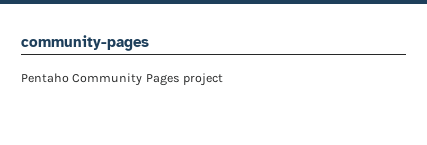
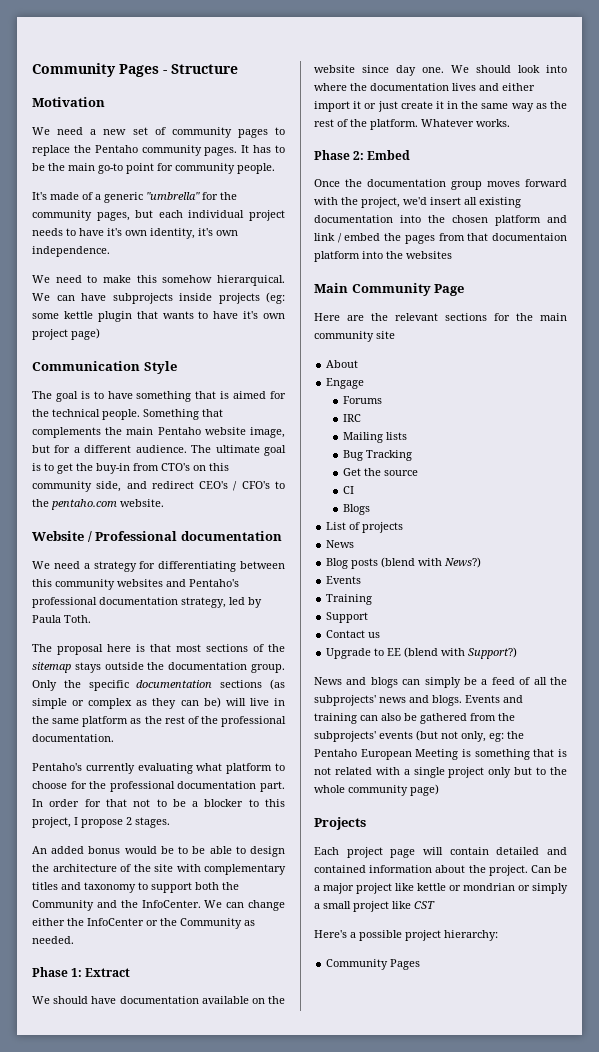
[21,35,149,51] [21,73,224,86] community-pages // Pentaho Community Pages project -> [32,63,238,77] [32,97,105,107] [32,127,285,138] [32,145,285,156] [32,163,275,174] [32,192,237,203] [32,210,285,221] [32,228,238,239] [32,246,110,257] [32,275,285,286] [32,292,285,304] [32,311,285,322] [32,328,100,340] [32,361,177,374] [32,391,286,402] [32,409,223,420] [32,427,285,438] [32,445,286,456] [32,463,229,474] [32,481,285,492] [32,499,164,510] [32,531,282,542] [32,561,285,572] [32,579,239,590] [32,597,262,608] [32,615,91,623] [32,644,285,655] [32,662,285,673] [32,679,285,691] [32,697,285,709] [32,716,286,727] [32,734,114,742] [32,763,285,774] [32,781,285,792] [32,799,286,807] [32,817,170,828] [32,846,285,857] [32,864,286,875] [32,882,239,893] [32,900,285,911] [32,918,255,929] [32,936,74,944] [32,967,131,977] [32,996,285,1004] [314,65,567,76] [314,83,535,91] [314,101,567,112] [314,119,510,130] [314,150,411,160] [314,179,567,190] [314,197,521,208] [314,215,567,226] [314,233,567,244] [314,251,452,262] [314,283,465,296] [314,313,567,321] [314,331,395,342] [326,360,359,368] [326,378,365,389] [343,396,383,404] [343,414,362,422] [343,432,408,443] [343,450,413,461] [343,468,419,476] [343,486,355,494] [343,504,371,515] [326,522,404,533] [326,540,355,548] [326,557,482,569] [326,576,362,584] [326,594,373,605] [326,612,369,623] [326,630,381,638] [326,647,518,659] [314,677,567,688] [314,695,523,706] [314,713,515,724] [314,730,524,742] [314,749,567,760] [314,767,567,778] [314,784,439,796] [314,817,366,830] [314,847,567,858] [314,865,567,876] [314,883,568,894] [314,901,435,912] [314,930,498,941] [326,959,421,970] Community Pages - Structure // Motivation // We need a new set of community pages to replace the Pentaho community pages. It has to be the main go-to point for community people. // It's made of a generic "umbrella" for the community pages, but each individual project needs to have it's own identity, it's own independence. // We need to make this somehow hierarquical. We can have subprojects inside projects (eg: some kettle plugin that wants to have it's own project page) // Communication Style // The goal is to have something that is aimed for the technical people. Something that complements the main Pentaho website image, but for a different audience. The ultimate goal is to get the buy-in from CTO's on this community side, and redirect CEO's / CFO's to the pentaho.com website. // Website / Professional documentation // We need a strategy for differentiating between this community websites and Pentaho's professional documentation strategy, led by Paula Toth. // The proposal here is that most sections of the sitemap stays outside the documentation group. Only the specific documentation sections (as simple or complex as they can be) will live in the same platform as the rest of the professional documentation. // Pentaho's currently evaluating what platform to choose for the professional documentation part. In order for that not to be a blocker to this project, I propose 2 stages. // An added bonus would be to be able to design the architecture of the site with complementary titles and taxonomy to support both the Community and the InfoCenter. We can change either the InfoCenter or the Community as needed. // Phase 1: Extract // We should have documentation available on the website since day one. We should look into where the documentation lives and either import it or just create it in the same way as the rest of the platform. Whatever works. // Phase 2: Embed // Once the documentation group moves forward with the project, we'd insert all existing documentation into the chosen platform and link / embed the pages from that documentaion platform into the websites // Main Community Page // Here are the relevant sections for the main community site // About // Engage // Forums // IRC // Mailing lists // Bug Tracking // Get the source // CI // Blogs // List of projects // News // Blog posts (blend with News?) // Events // Training // Support // Contact us // Upgrade to EE (blend with Support?) // News and blogs can simply be a feed of all the subprojects' news and blogs. Events and training can also be gathered from the subprojects' events (but not only, eg: the Pentaho European Meeting is something that is not related with a single project only but to the whole community page) // Projects // Each project page will contain detailed and contained information about the project. Can be a major project like kettle or mondrian or simply a small project like CST // Here's a possible project hierarchy: // Community Pages

